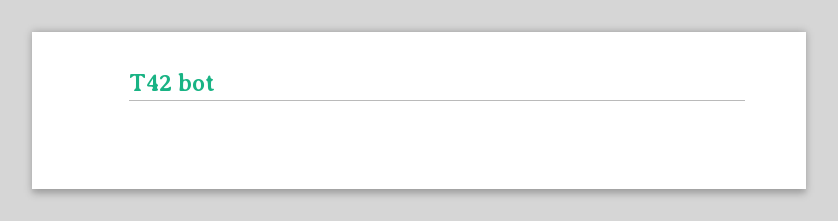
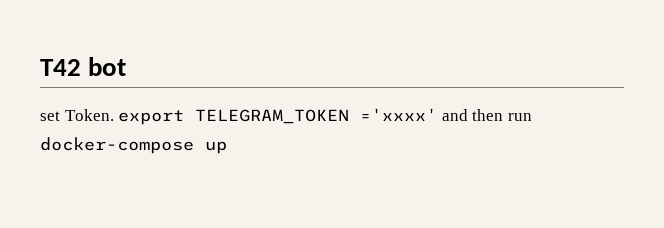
(216, 82) none -> [40,108,532,125] [40,137,227,154] // set Token. export TELEGRAM_TOKEN ='xxxx' and then run docker-compose up

